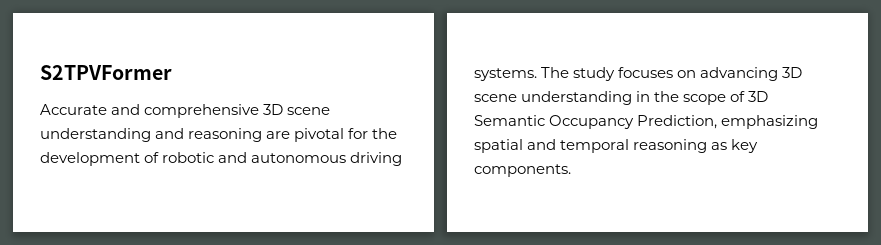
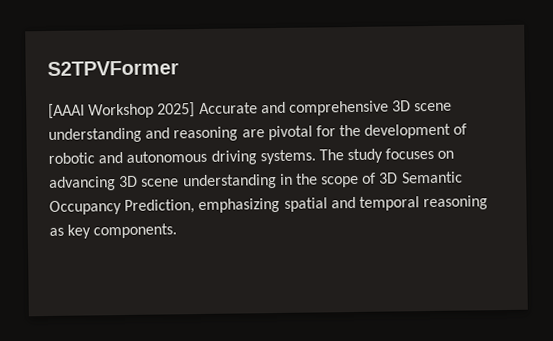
(172, 72) none -> [48,102,196,119] [AAAI Workshop 2025]

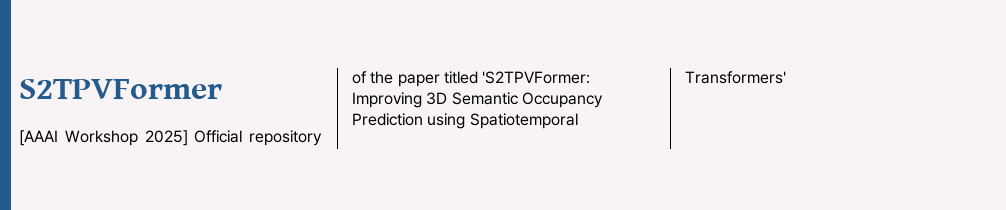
[198,100,453,116] [48,123,468,143] [48,147,455,165] [49,171,463,191] [49,195,489,215] [49,223,178,239] Accurate and comprehensive 3D scene understanding and reasoning are pivotal for the development of robotic and autonomous driving systems. The study focuses on advancing 3D scene understanding in the scope of 3D Semantic Occupancy Prediction, emphasizing spatial and temporal reasoning as key components. -> [194,130,322,146] [352,71,591,87] [352,92,603,108] [352,113,578,129] [685,71,786,84] Official repository of the paper titled 'S2TPVFormer: Improving 3D Semantic Occupancy Prediction using Spatiotemporal Transformers'

